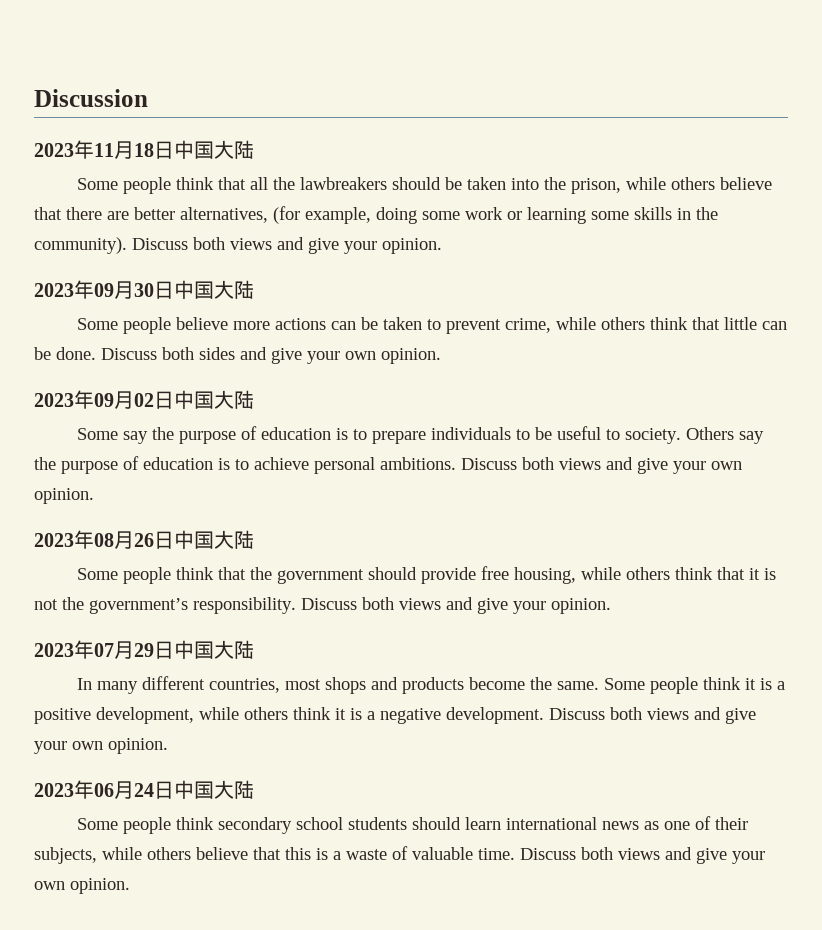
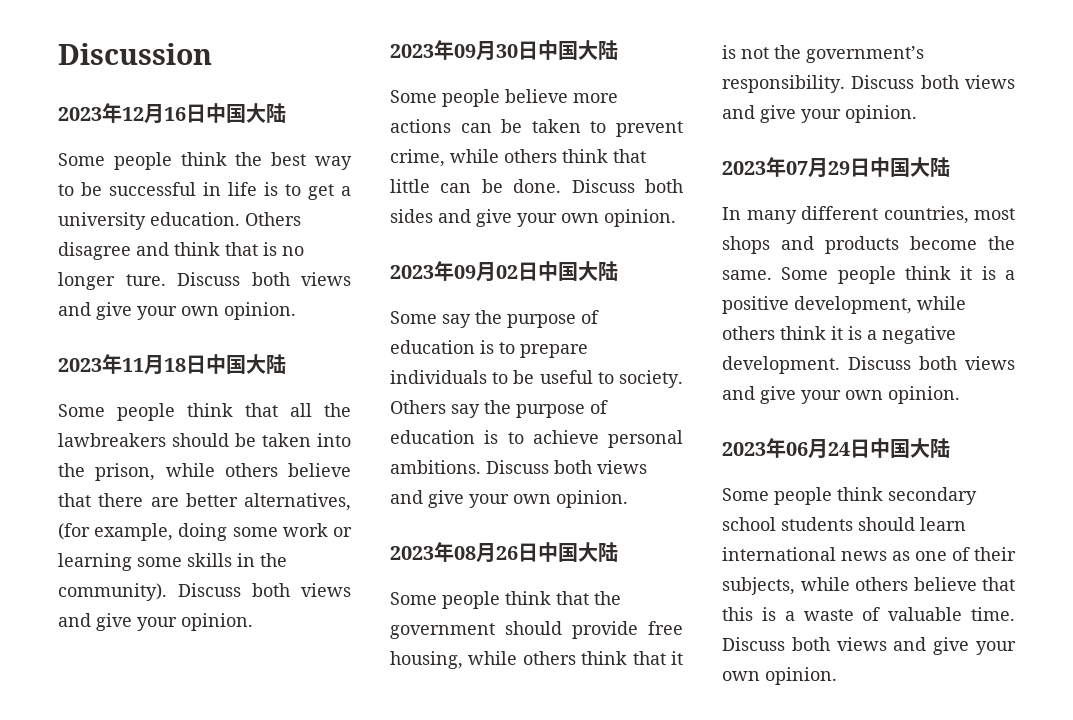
(148, 98) none -> [58,103,286,124] [58,152,352,170] [58,182,351,200] [58,212,301,230] [58,242,304,260] [58,272,351,290] [58,302,296,320] // 2023年12月16日中国大陆 // Some people think the best way to be successful in life is to get a university education. Others disagree and think that is no longer ture. Discuss both views and give your own opinion.

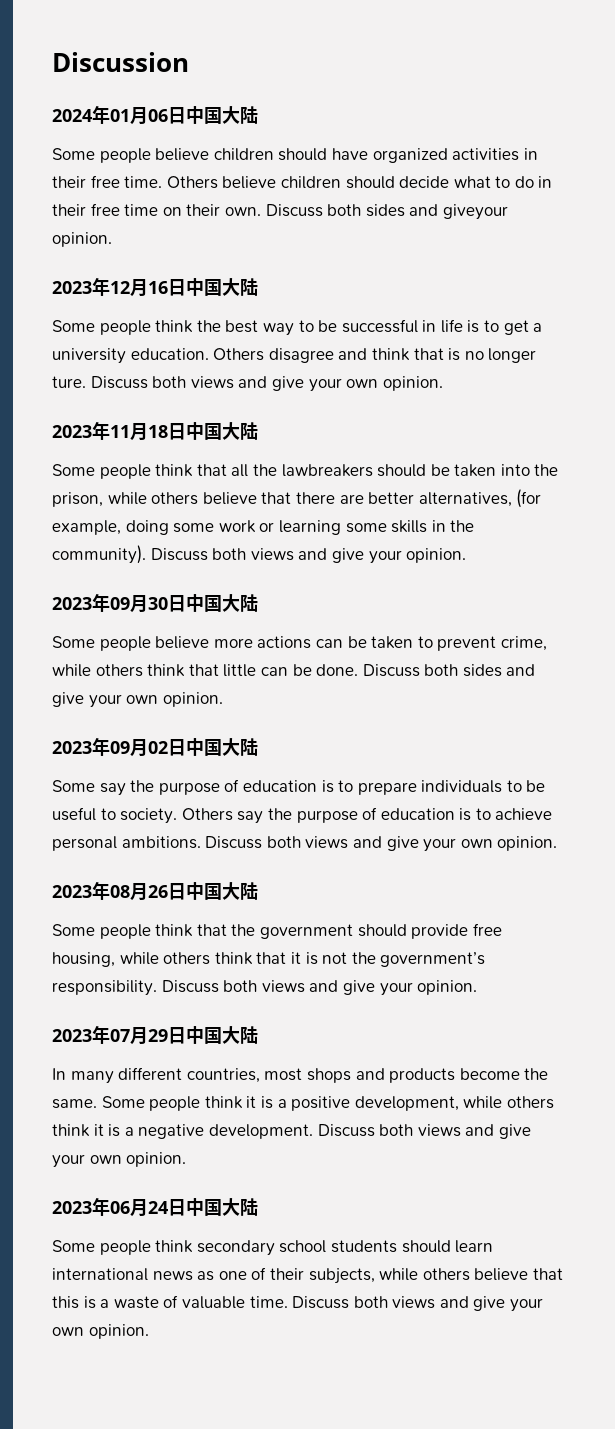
(212, 54) none -> [52,105,258,125] [52,148,538,163] [52,175,553,189] [52,203,508,220] [52,232,112,247] // 2024年01月06日中国大陆 // Some people believe children should have organized activities in their free time. Others believe children should decide what to do in their free time on their own. Discuss both sides and giveyour opinion.

